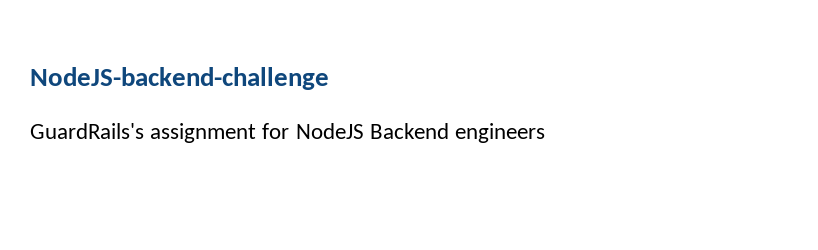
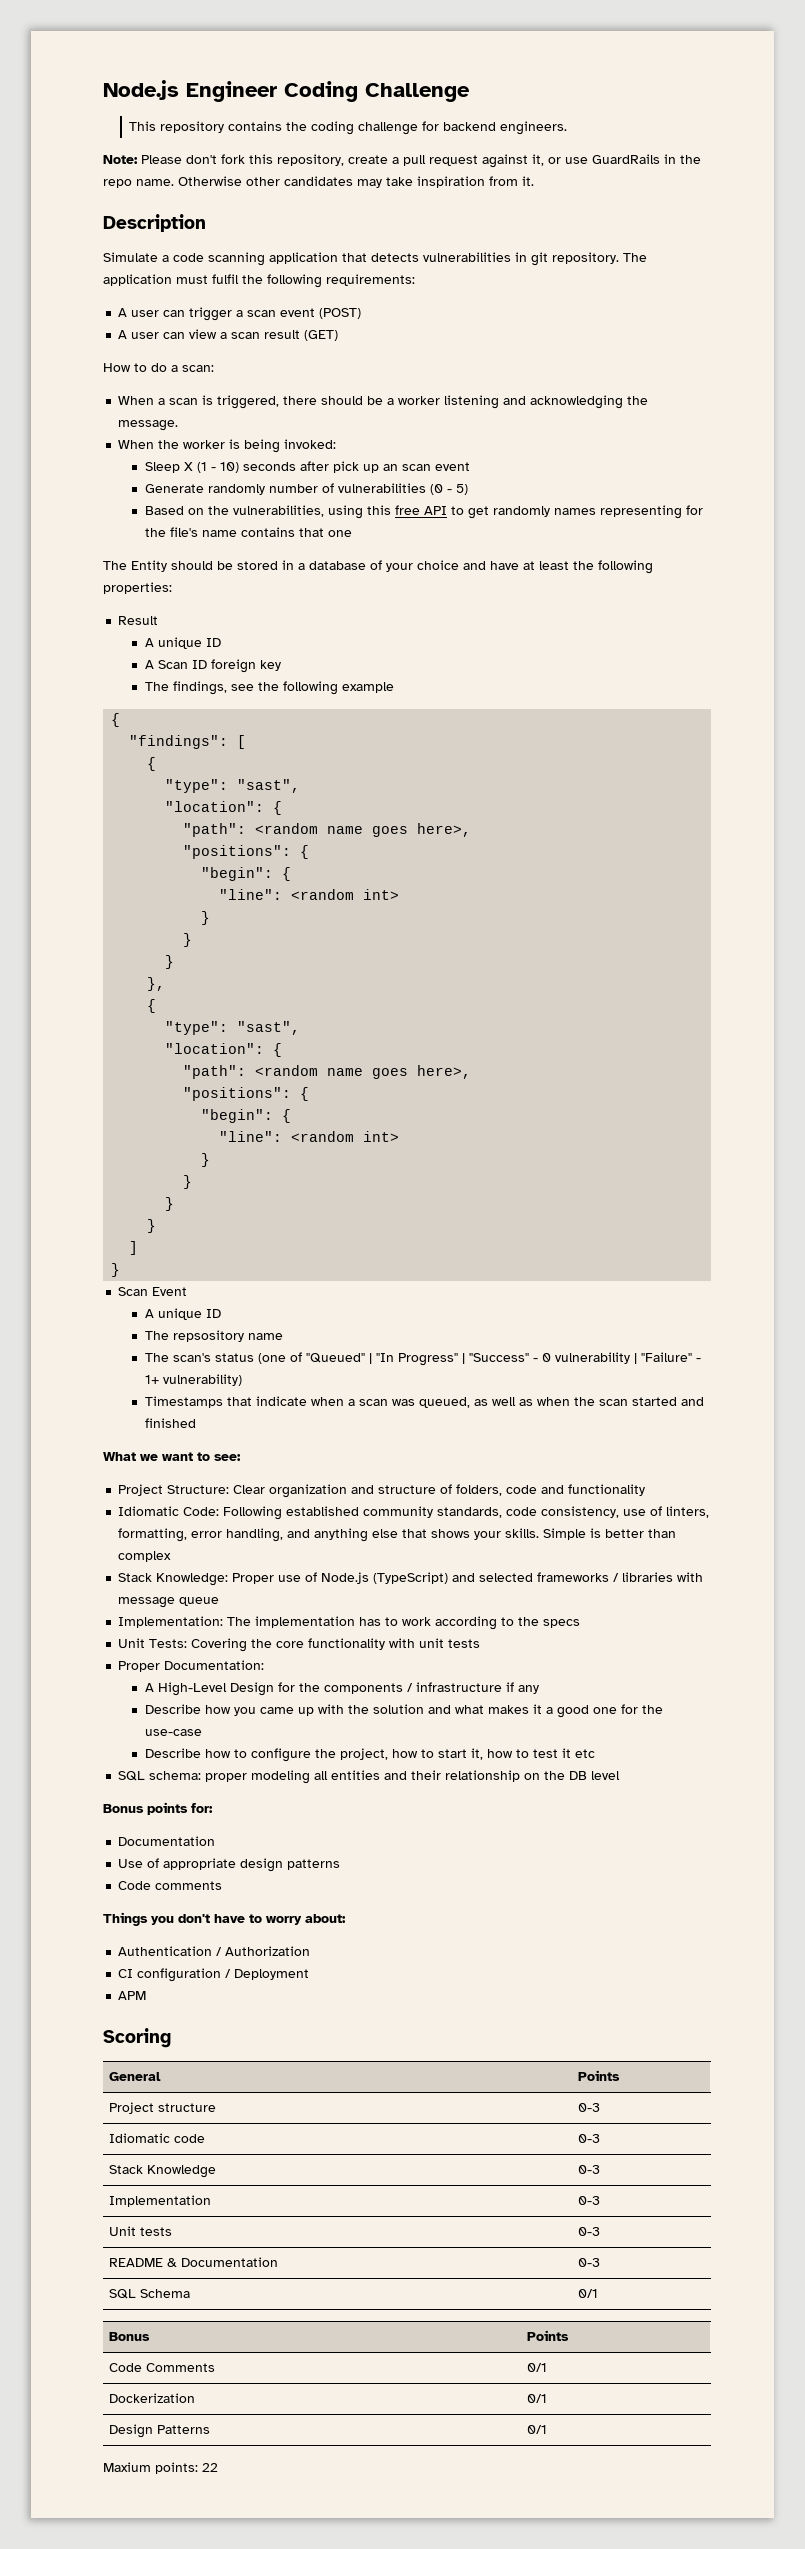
[30,67,329,90] [30,123,546,143] NodeJS-backend-challenge // GuardRails's assignment for NodeJS Backend engineers -> [103,80,470,102] [129,121,568,135] [103,154,701,168] [103,176,534,188] [103,214,206,232] [103,252,647,266] [103,274,415,288] [118,307,362,321] [118,329,339,341] [103,363,214,372] [118,395,649,409] [118,420,179,431] [118,439,337,453] [144,461,470,473] [144,483,468,495] [144,505,703,519] [144,527,352,537] [103,560,653,574] [103,582,172,594] [118,616,159,625] [144,637,221,649] [144,659,281,673] [144,681,394,695] [111,713,121,727] [129,735,247,749] [147,757,157,771] [165,779,301,793] [165,801,283,815] [183,823,472,837] [183,845,310,859] [201,867,292,881] [219,889,400,900] [201,911,211,925] [183,933,193,947] [165,955,175,969] [147,977,166,991] [147,999,157,1013] [165,1021,301,1035] [165,1043,283,1057] [183,1065,472,1079] [183,1087,310,1101] [201,1109,292,1123] [219,1131,400,1142] [201,1153,211,1167] [183,1175,193,1189] [165,1197,175,1211] [147,1219,157,1233] [129,1241,139,1255] [111,1263,121,1277] [118,1287,188,1296] [144,1308,221,1320] [144,1330,283,1342] [144,1352,701,1366] [144,1374,242,1386] [144,1396,704,1408] [144,1418,196,1428] [103,1452,241,1461] [118,1484,646,1498] [118,1506,710,1520] [118,1528,677,1542] [118,1551,172,1562] [118,1572,704,1586] [118,1597,220,1608] [118,1616,581,1630] [118,1638,481,1652] [118,1660,265,1672] [144,1682,539,1696] [144,1704,663,1718] [144,1729,202,1736] [144,1748,595,1762] [118,1770,621,1784] [103,1802,213,1815] [118,1836,216,1846] [118,1858,341,1872] [118,1881,223,1890] [103,1912,346,1926] [118,1946,311,1956] [118,1968,310,1982] [118,1991,147,2000] [103,2028,171,2048] [108,2072,161,2081] [577,2070,620,2081] [108,2102,216,2114] [577,2103,600,2112] [108,2133,205,2143] [577,2134,600,2143] [108,2165,216,2178] [577,2165,600,2174] [108,2195,211,2207] [577,2196,600,2205] [108,2226,172,2236] [577,2227,600,2236] [108,2257,278,2267] [577,2258,600,2267] [108,2289,190,2299] [577,2289,598,2298] [108,2332,150,2341] [526,2330,569,2341] [108,2363,215,2372] [526,2363,547,2372] [108,2393,195,2403] [526,2394,547,2403] [108,2424,210,2438] [526,2425,547,2434] [103,2462,218,2474] Node.js Engineer Coding Challenge // This repository contains the coding challenge for backend engineers. // Note: Please don't fork this repository, create a pull request against it, or use GuardRails in the repo name. Otherwise other candidates may take inspiration from it. // Description // Simulate a code scanning application that detects vulnerabilities in git repository. The application must fulfil the following requirements: // A user can trigger a scan event (POST) // A user can view a scan result (GET) // How to do a scan: // When a scan is triggered, there should be a worker listening and acknowledging the message. // When the worker is being invoked: // Sleep X (1 - 10) seconds after pick up an scan event // Generate randomly number of vulnerabilities (0 - 5) // Based on the vulnerabilities, using this free API to get randomly names representing for the file's name contains that one // The Entity should be stored in a database of your choice and have at least the following properties: // Result // A unique ID // A Scan ID foreign key // The findings, see the following example // { // "findings": [ // { // "type": "sast", // "location": { // "path": <random name goes here>, // "positions": { // "begin": { // "line": <random int> // } // } // } // }, // { // "type": "sast", // "location": { // "path": <random name goes here>, // "positions": { // "begin": { // "line": <random int> // } // } // } // } // ] // } // Scan Event // A unique ID // The repsository name // The scan's status (one of "Queued" | "In Progress" | "Success" - 0 vulnerability | "Failure" - 1+ vulnerability) // Timestamps that indicate when a scan was queued, as well as when the scan started and finished // What we want to see: // Project Structure: Clear organization and structure of folders, code and functionality // Idiomatic Code: Following established community standards, code consistency, use of linters, formatting, error handling, and anything else that shows your skills. Simple is better than complex // Stack Knowledge: Proper use of Node.js (TypeScript) and selected frameworks / libraries with message queue // Implementation: The implementation has to work according to the specs // Unit Tests: Covering the core functionality with unit tests // Proper Documentation: // A High-Level Design for the components / infrastructure if any // Describe how you came up with the solution and what makes it a good one for the use-case // Describe how to configure the project, how to start it, how to test it etc // SQL schema: proper modeling all entities and their relationship on the DB level // Bonus points for: // Documentation // Use of appropriate design patterns // Code comments // Things you don't have to worry about: // Authentication / Authorization // CI configuration / Deployment // APM // Scoring // General | Points // Project structure | 0-3 // Idiomatic code | 0-3 // Stack Knowledge | 0-3 // Implementation | 0-3 // Unit tests | 0-3 // README & Documentation | 0-3 // SQL Schema | 0/1 // Bonus | Points // Code Comments | 0/1 // Dockerization | 0/1 // Design Patterns | 0/1 // Maxium points: 22

